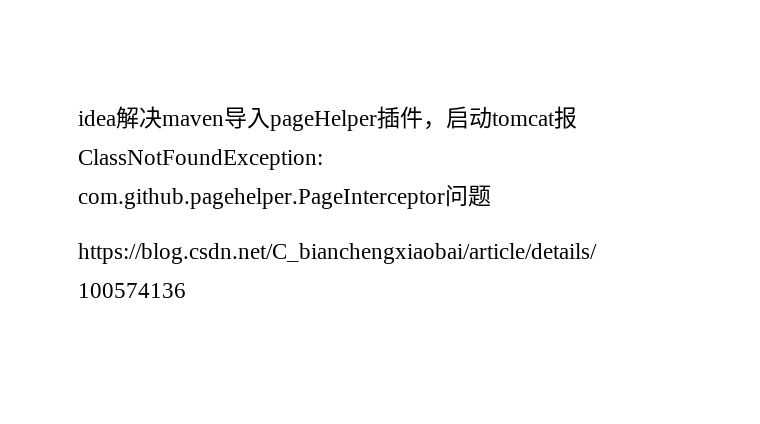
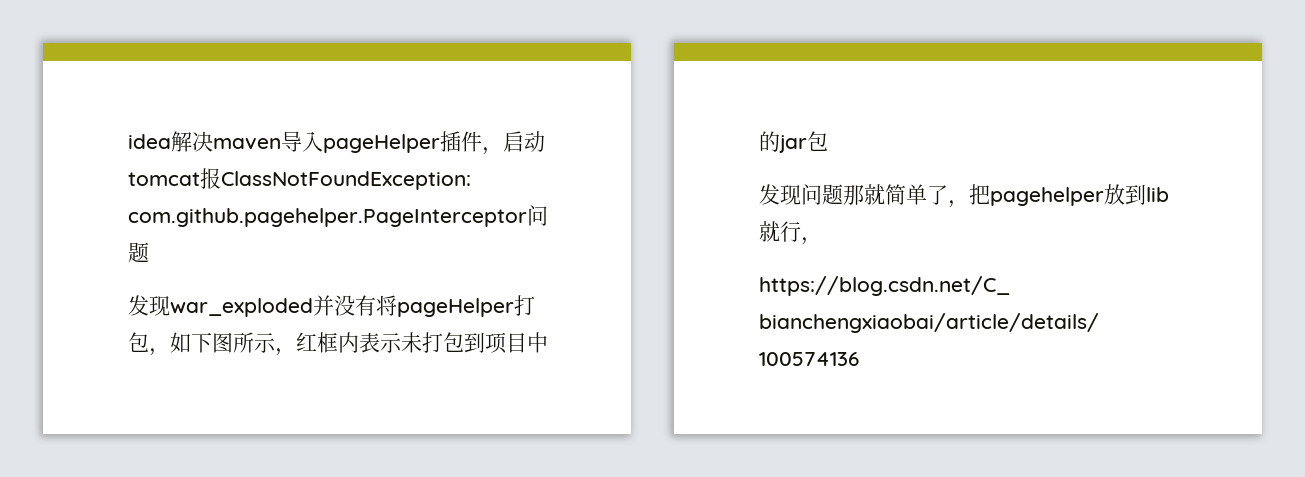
(491, 196) none -> [128,295,535,317] [128,332,548,356] [759,131,828,153] [759,184,1169,208] [759,221,822,245] // 发现war_exploded并没有将pageHelper打包，如下图所示，红框内表示未打包到项目中的jar包 // 发现问题那就简单了，把pagehelper放到lib就行，

